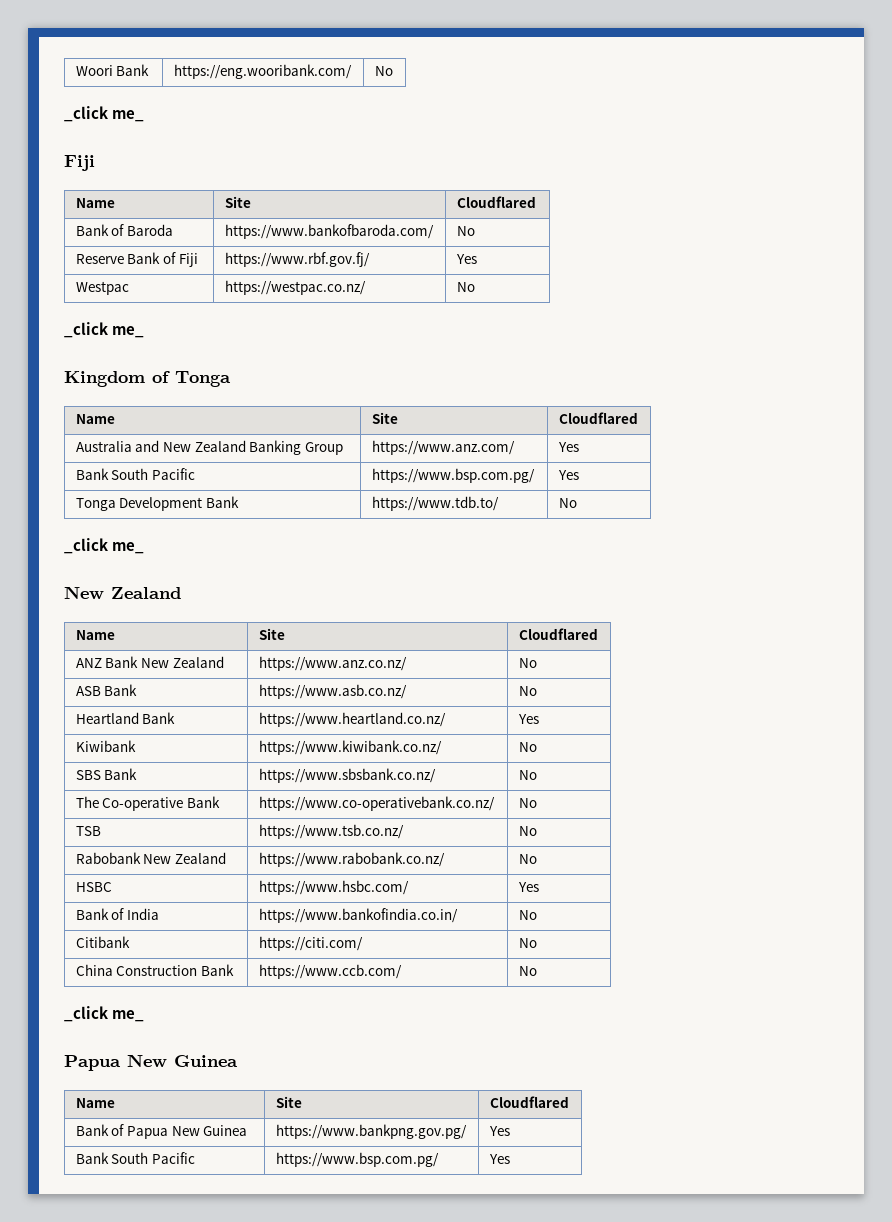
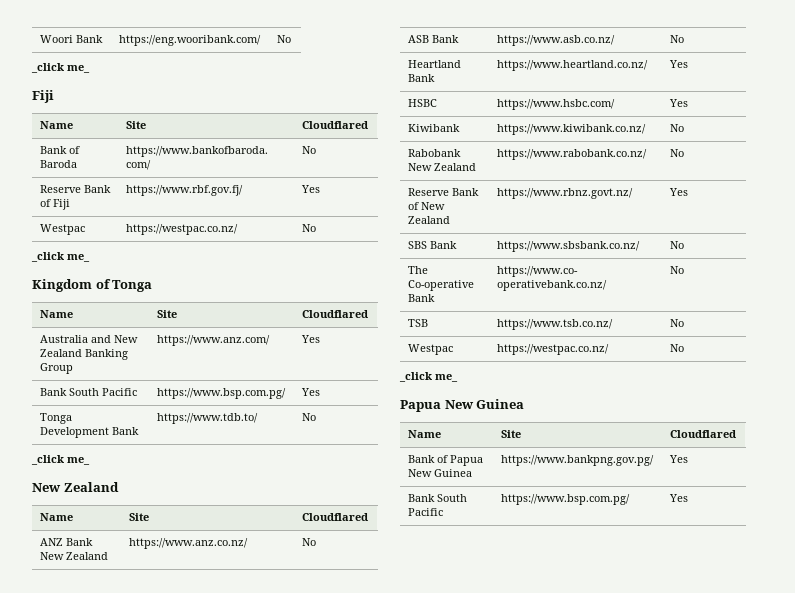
(539, 719) none -> [407,99,437,107] [496,99,615,110] [668,99,688,107] // HSBC | https://www.hsbc.com/ | Yes
(537, 747) none -> [407,149,461,157] [407,163,476,171] [496,149,647,160] [669,149,684,157] [407,188,479,196] [407,202,445,210] [407,216,450,224] [496,188,633,199] [668,188,688,196] // Rabobank New Zealand | https://www.rabobank.co.nz/ | No // Reserve Bank of New Zealand | https://www.rbnz.govt.nz/ | Yes
[75,852,226,864] [258,852,445,867] [518,854,537,864] [75,882,112,892] [258,880,409,895] [517,882,539,892] [75,908,159,920] [258,908,458,923] [518,910,537,920] [75,936,130,948] [258,936,363,951] [518,938,537,948] [75,964,234,976] [258,964,402,979] Rabobank New Zealand | https://www.rabobank.co.nz/ | No // HSBC | https://www.hsbc.com/ | Yes // Bank of India | https://www.bankofindia.co.in/ | No // Citibank | https://citi.com/ | No // China Construction Bank | https://www.ccb.com/ -> [407,344,453,355] [496,344,609,355] Westpac | https://westpac.co.nz/

